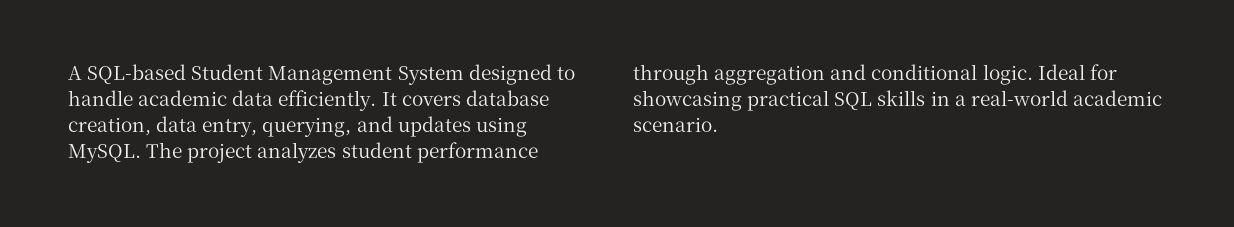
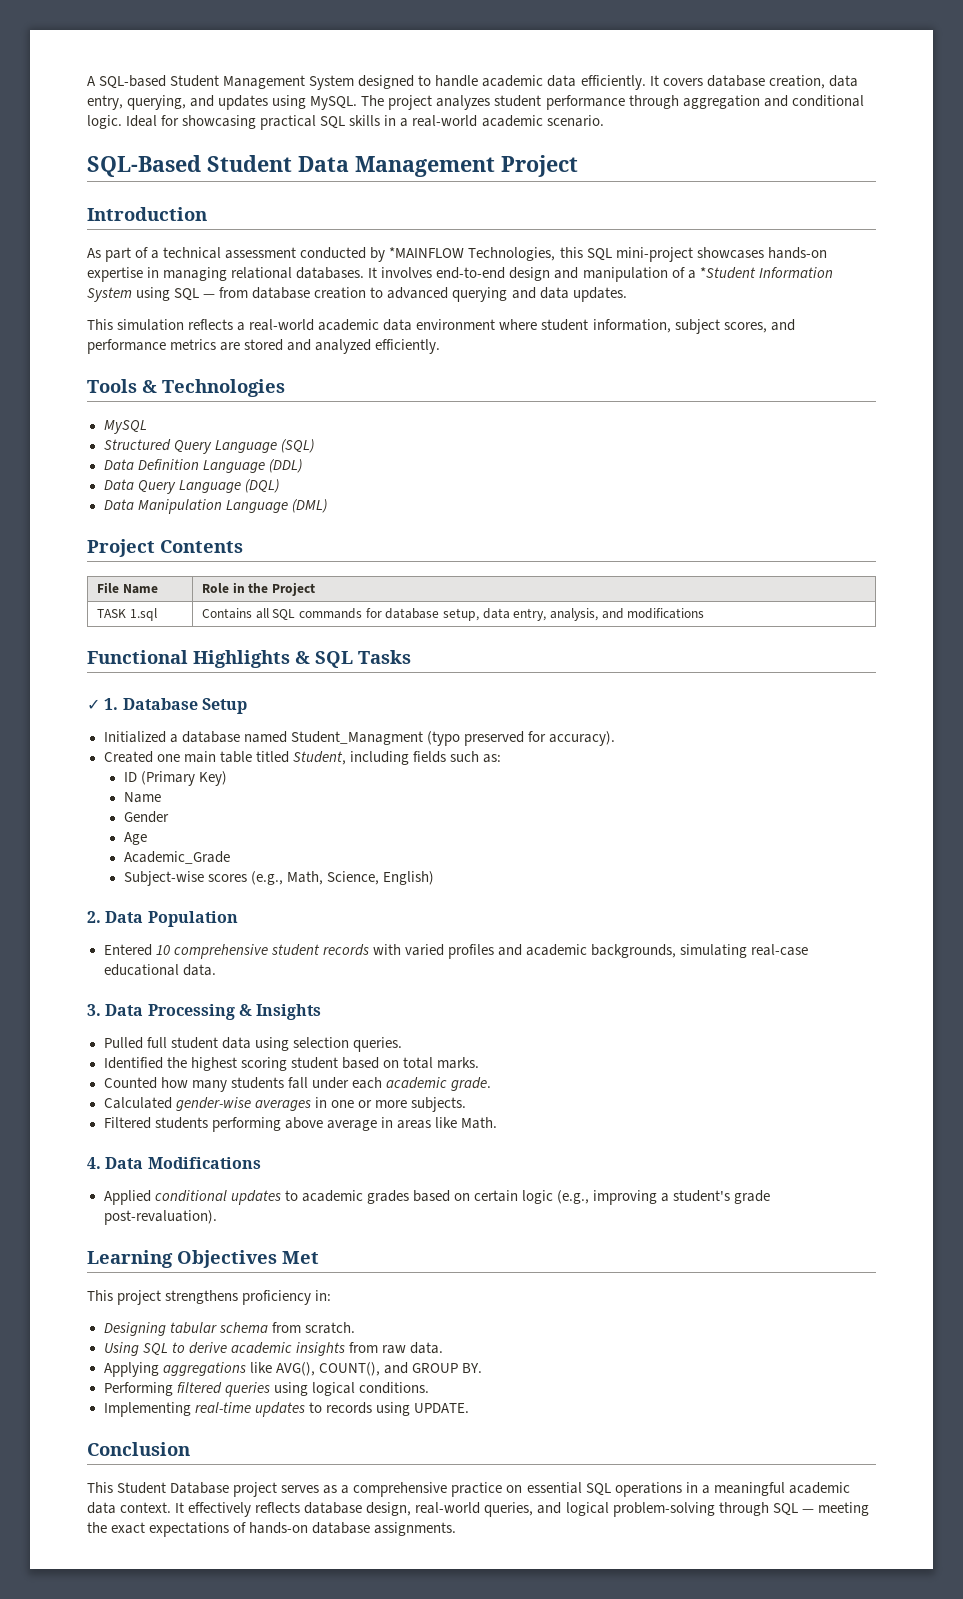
(718, 124) none -> [87,155,578,177] [87,207,207,221] [87,247,827,262] [87,267,833,282] [87,287,627,302] [87,319,795,334] [87,339,441,354] [87,379,285,397] [103,420,147,434] [103,439,314,454] [103,459,302,473] [103,479,279,494] [103,499,327,514] [87,539,243,557] [97,582,158,594] [202,582,316,596] [97,608,157,621] [202,608,705,621] [87,650,411,668] [87,698,247,714] [103,731,615,746] [103,751,501,765] [123,771,227,786] [123,792,161,803] [123,811,169,823] [123,832,147,845] [123,851,230,864] [123,871,435,886] [87,911,238,927] [103,944,809,959] [103,964,216,976] [87,1004,322,1020] [103,1037,402,1052] [103,1057,479,1071] [103,1077,491,1092] [103,1097,466,1112] [103,1117,497,1132] [87,1157,261,1169] [103,1190,771,1205] [103,1210,217,1225] [87,1250,319,1268] [87,1290,332,1305] [103,1322,355,1336] [103,1342,443,1356] [103,1362,482,1377] [103,1382,429,1397] [103,1402,469,1417] [87,1442,190,1456] [87,1482,850,1497] [87,1502,869,1517] [87,1522,457,1537] // SQL-Based Student Data Management Project // Introduction // As part of a technical assessment conducted by *MAINFLOW Technologies, this SQL mini-project showcases hands-on expertise in managing relational databases. It involves end-to-end design and manipulation of a *Student Information System using SQL — from database creation to advanced querying and data updates. // This simulation reflects a real-world academic data environment where student information, subject scores, and performance metrics are stored and analyzed efficiently. // Tools & Technologies // MySQL // Structured Query Language (SQL) // Data Definition Language (DDL) // Data Query Language (DQL) // Data Manipulation Language (DML) // Project Contents // File Name | Role in the Project // TASK 1.sql | Contains all SQL commands for database setup, data entry, analysis, and modifications // Functional Highlights & SQL Tasks // ✓ 1. Database Setup // Initialized a database named Student_Managment (typo preserved for accuracy). // Created one main table titled Student, including fields such as: // ID (Primary Key) // Name // Gender // Age // Academic_Grade // Subject-wise scores (e.g., Math, Science, English) // 2. Data Population // Entered 10 comprehensive student records with varied profiles and academic backgrounds, simulating real-case educational data. // 3. Data Processing & Insights // Pulled full student data using selection queries. // Identified the highest scoring student based on total marks. // Counted how many students fall under each academic grade. // Calculated gender-wise averages in one or more subjects. // Filtered students performing above average in areas like Math. // 4. Data Modifications // Applied conditional updates to academic grades based on certain logic (e.g., improving a student's grade post-revaluation). // Learning Objectives Met // This project strengthens proficiency in: // Designing tabular schema from scratch. // Using SQL to derive academic insights from raw data. // Applying aggregations like AVG(), COUNT(), and GROUP BY. // Performing filtered queries using logical conditions. // Implementing real-time updates to records using UPDATE. // Conclusion // This Student Database project serves as a comprehensive practice on essential SQL operations in a meaningful academic data context. It effectively reflects database design, real-world queries, and logical problem-solving through SQL — meeting the exact expectations of hands-on database assignments.

